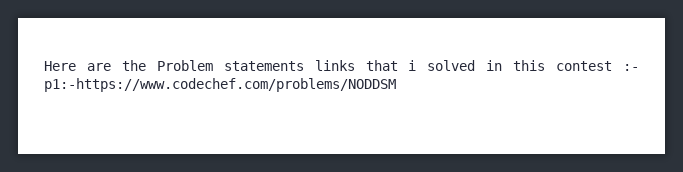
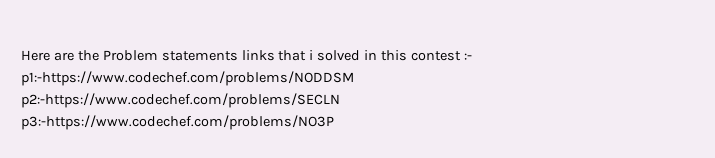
(396, 85) none -> [21,93,340,108] [21,115,334,130] p2:-https://www.codechef.com/problems/SECLN p3:-https://www.codechef.com/problems/NO3P

